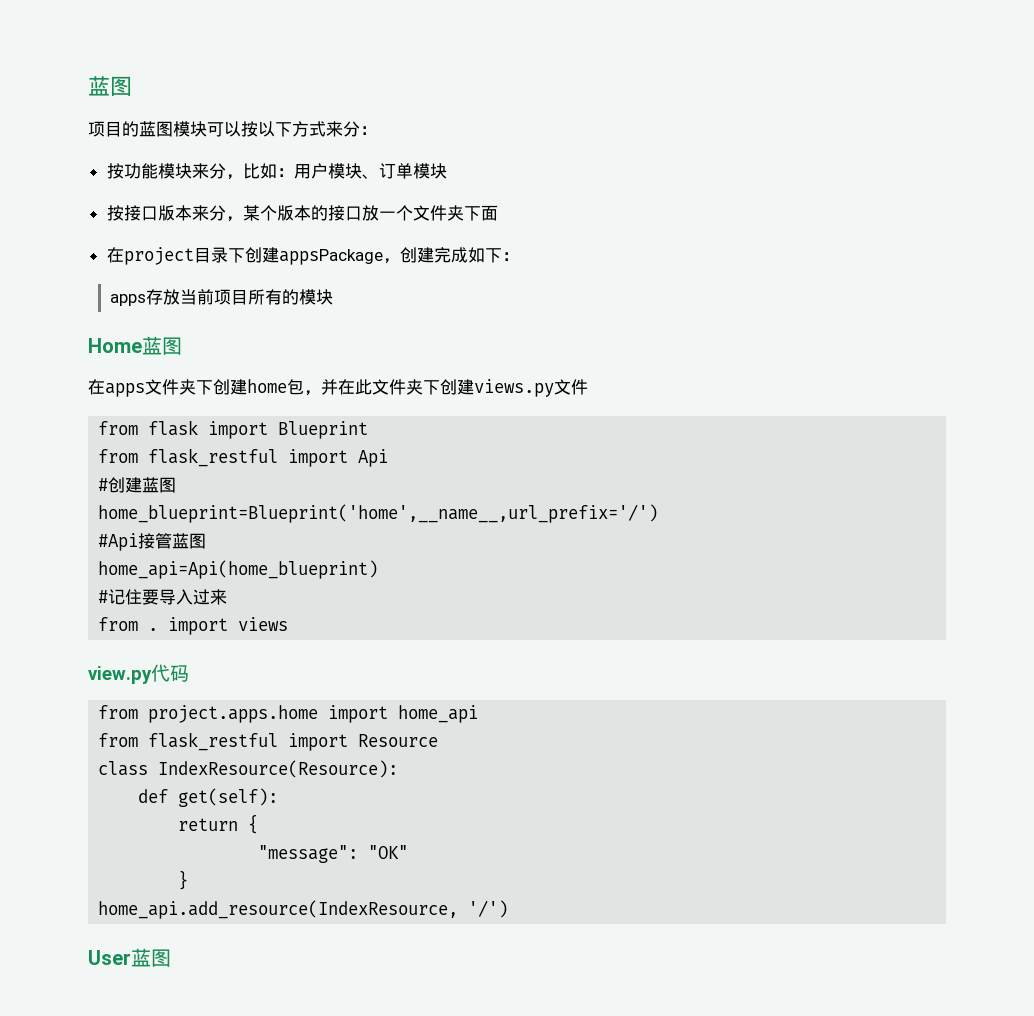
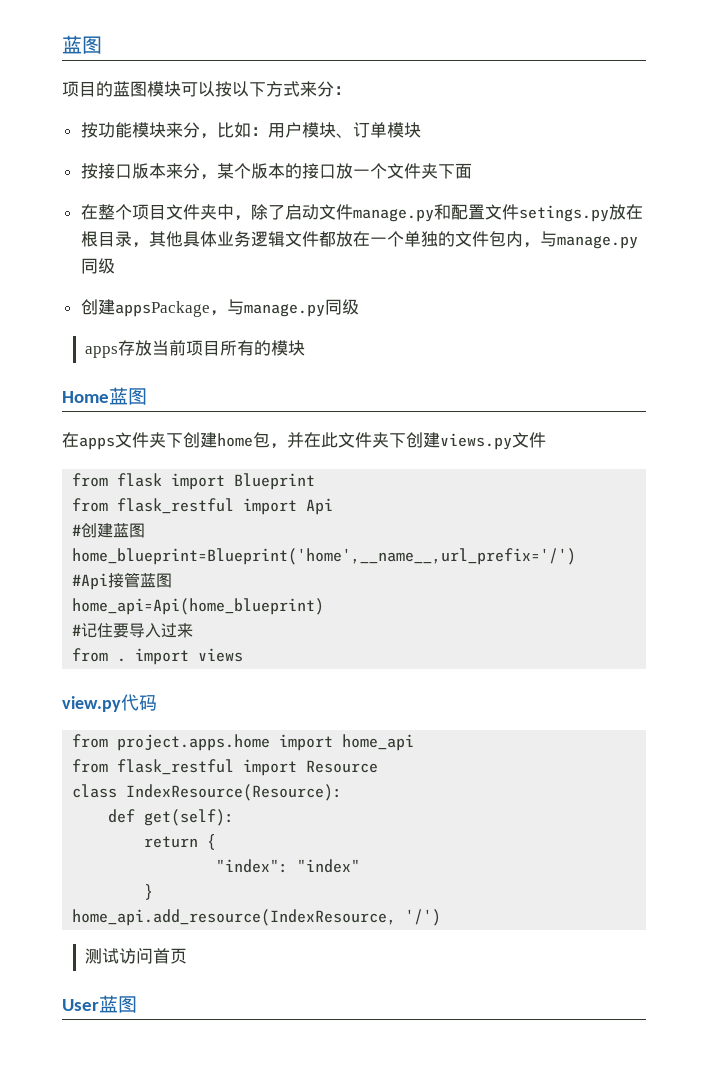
[123,247,519,265] project目录下创建appsPackage，创建完成如下： -> [97,204,643,222] [80,231,638,249] [80,258,115,274] [80,299,359,317] 整个项目文件夹中，除了启动文件manage.py和配置文件setings.py放在根目录，其他具体业务逻辑文件都放在一个单独的文件包内，与manage.py同级 // 创建appsPackage，与manage.py同级
[258,845,409,863] "message": "OK" -> [216,859,361,873] "index": "index"
(509, 909) none -> [85,948,188,964] // 测试访问首页

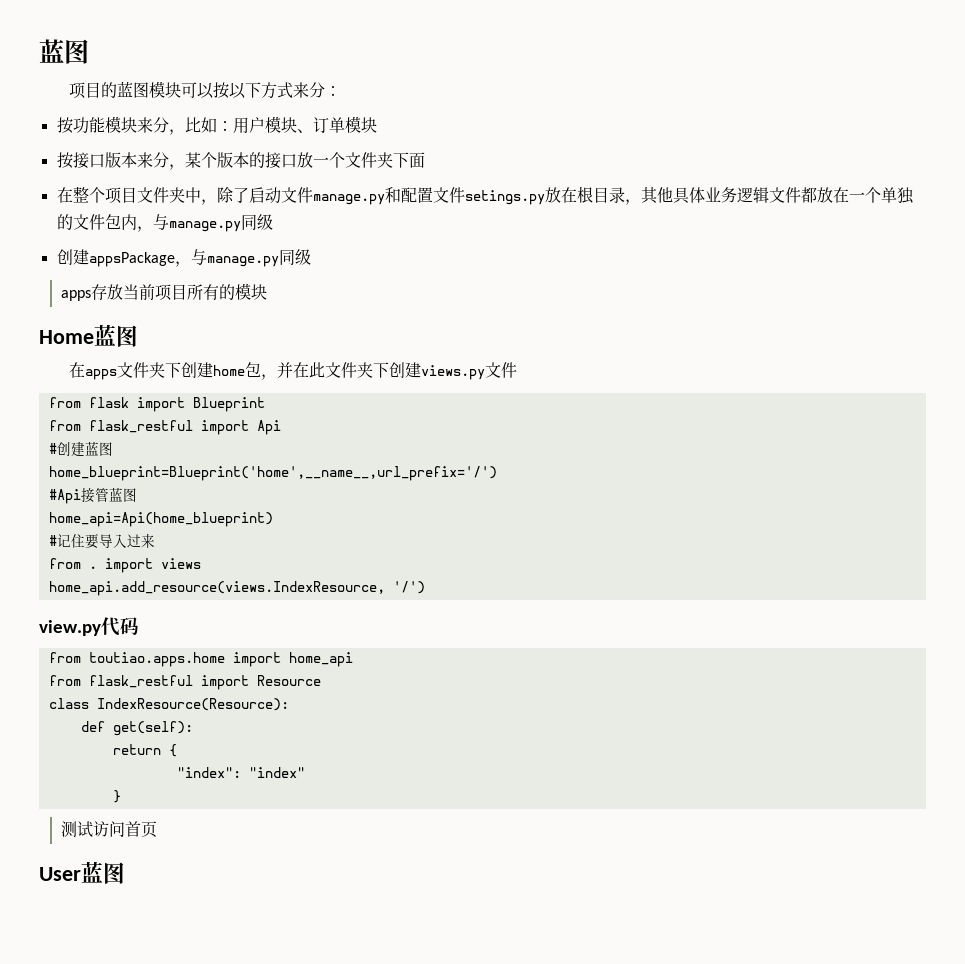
(244, 655) none -> [48,581,425,596] // home_api.add_resource(views.IndexResource, '/')
[117,734,271,751] project.apps.home -> [88,652,225,667] toutiao.apps.home
[72,909,442,926] // home_api.add_resource(IndexResource, '/') -> (121, 796) none

